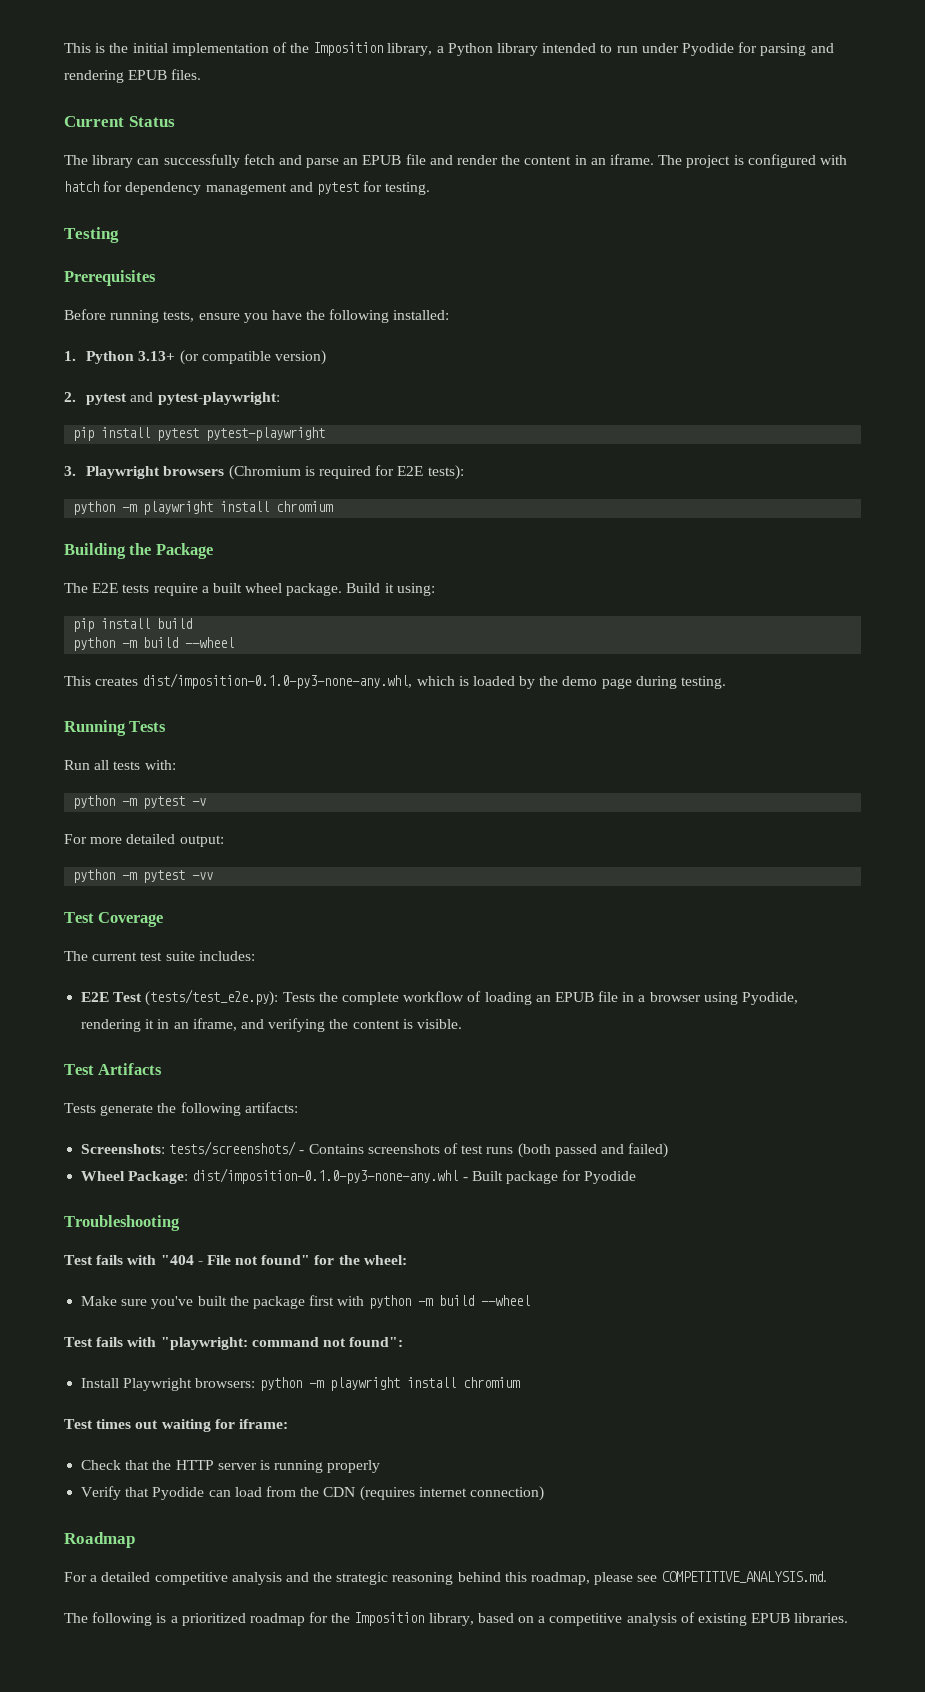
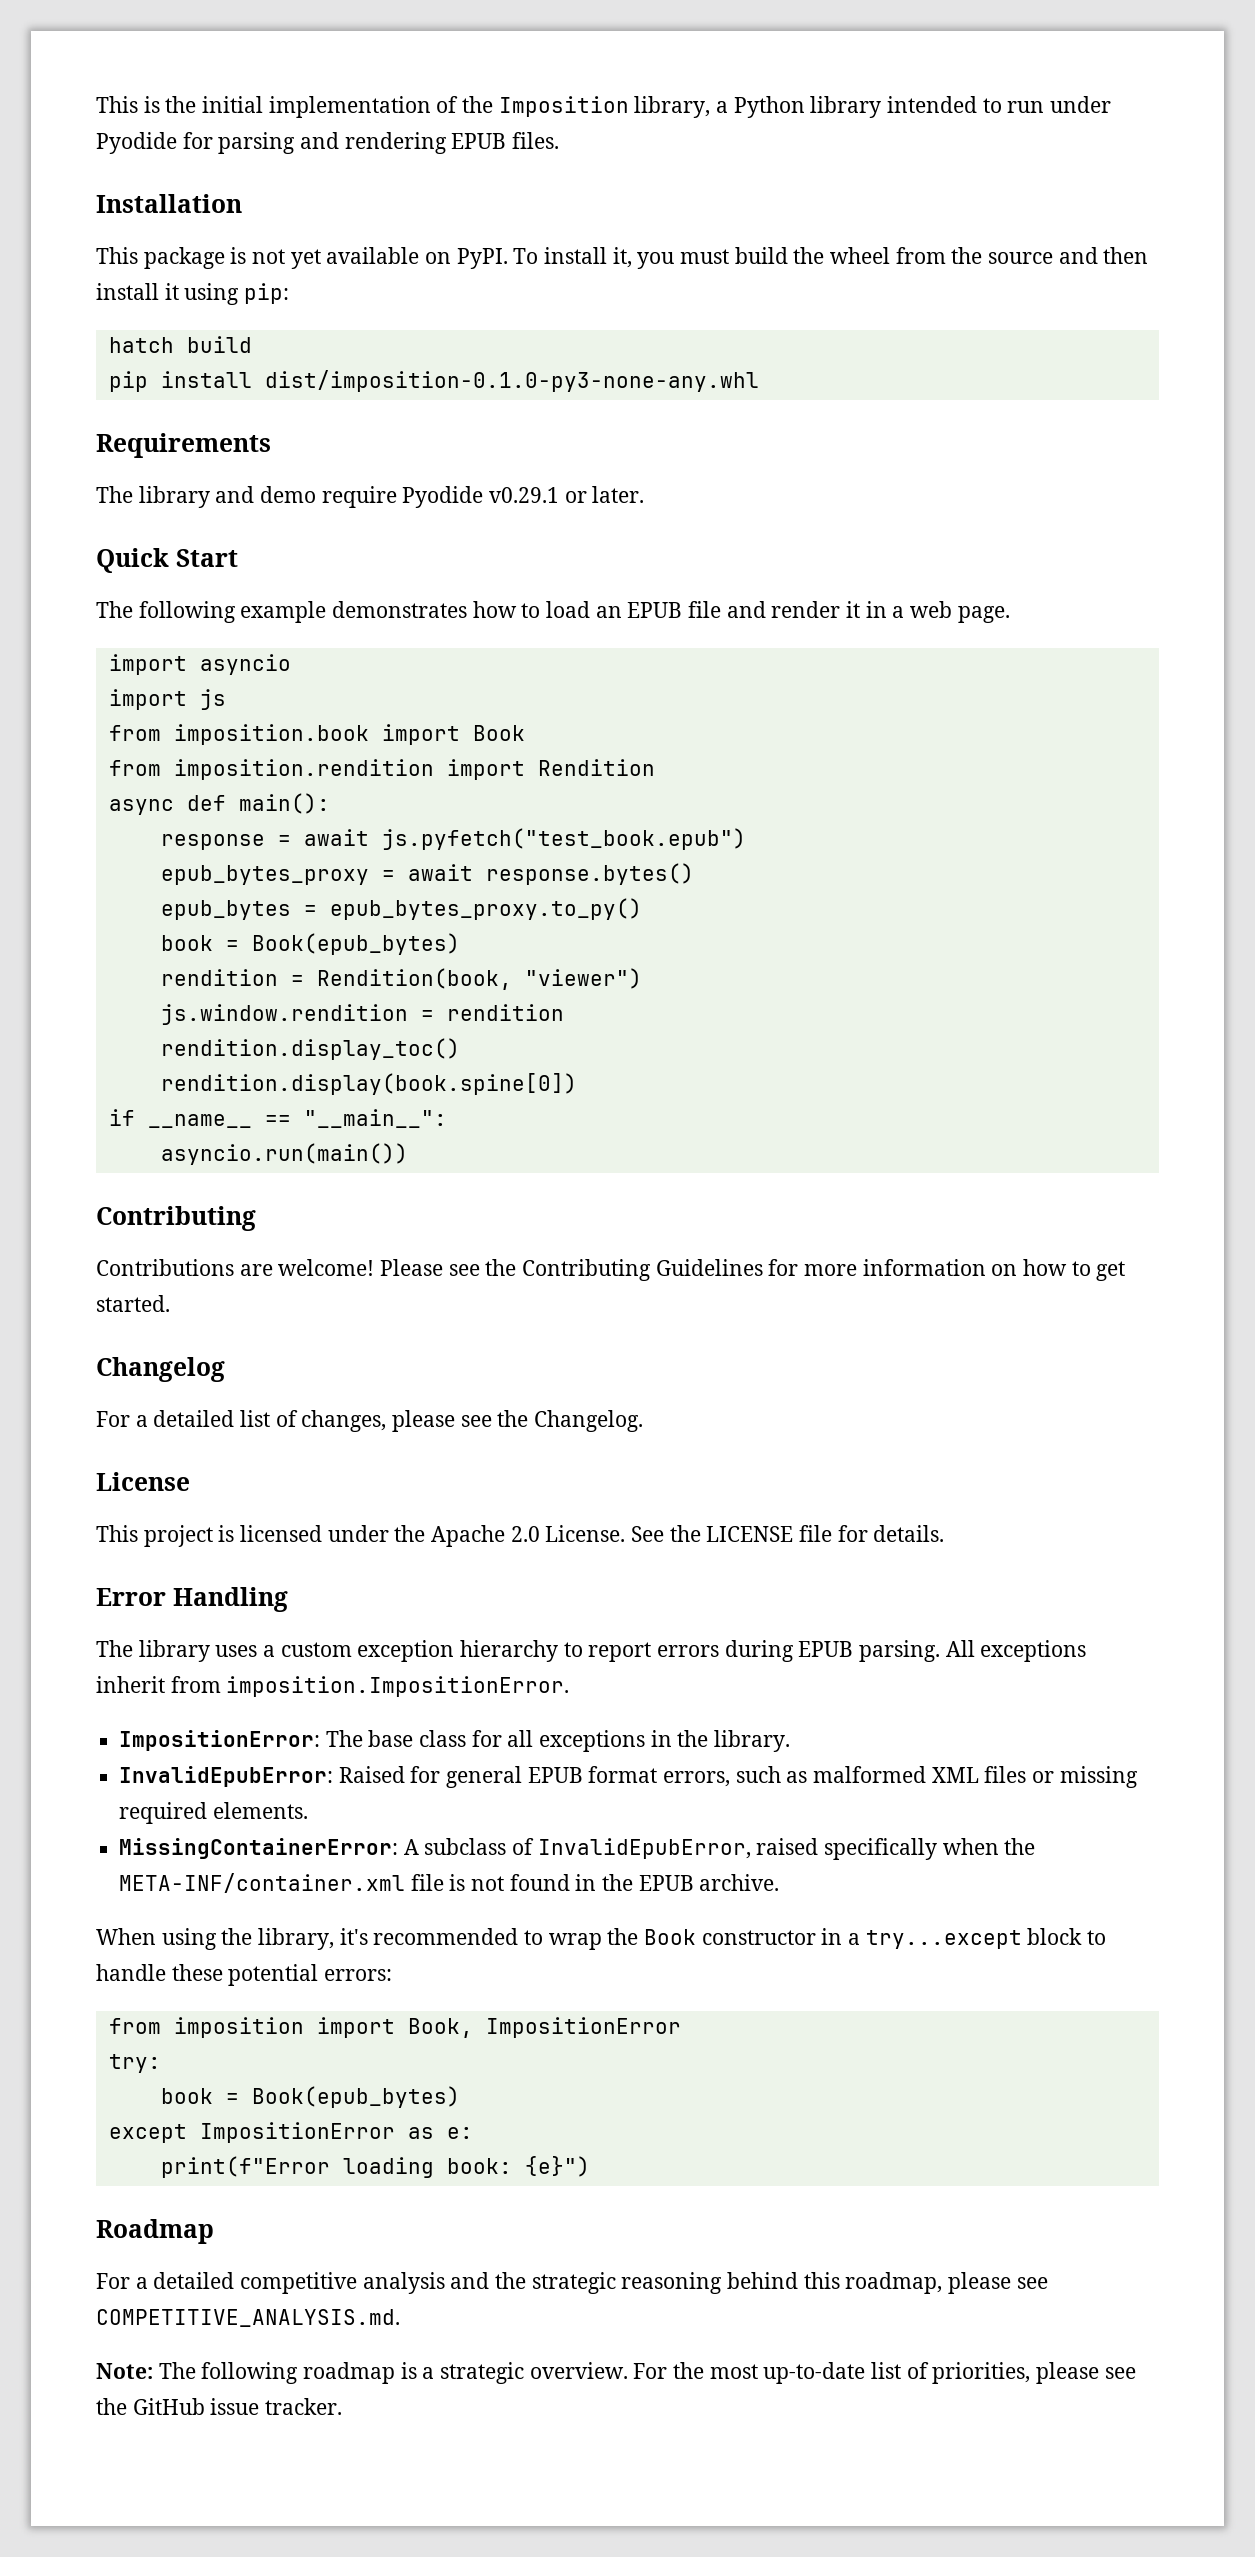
[64,116,175,127] [64,154,340,168] Current Status // The library can successfully fetch and parse -> [96,194,242,213] [96,247,1149,269] [96,283,290,305] [108,336,252,353] [108,370,759,392] [96,433,271,458] [96,486,645,508] [96,548,238,573] [96,601,591,623] Installation // This package is not yet available on PyPI. To install it, you must build the wheel from the source and then install it using pip: // hatch build // pip install dist/imposition-0.1.0-py3-none-any.whl // Requirements // The library and demo require Pyodide v0.29.1 or later. // Quick Start // The following example demonstrates how to load
[501,154,847,168] [64,181,431,195] [64,227,119,243] [64,270,156,286] [64,309,450,323] [64,350,326,365] [64,392,280,405] [73,427,326,441] [64,465,464,480] [73,501,334,515] [64,543,213,559] [64,583,435,596] [73,618,193,632] [73,637,235,651] [64,673,727,689] [64,720,167,736] [64,760,176,770] [73,795,207,809] [64,834,224,847] [73,869,214,883] [64,912,164,927] [64,951,255,961] [81,989,799,1006] [81,1018,462,1032] [64,1063,163,1075] [64,1102,298,1116] [81,1141,669,1158] [81,1168,637,1184] [64,1215,180,1231] [64,1255,407,1265] [81,1295,530,1309] [64,1337,404,1350] [81,1377,520,1391] [64,1419,288,1432] [81,1460,381,1473] [81,1486,544,1501] the content in an iframe. The project is configured with hatch for dependency management and pytest for testing. // Testing // Prerequisites // Before running tests, ensure you have the following installed: // 1. Python 3.13+ (or compatible version) // 2. pytest and pytest-playwright: // pip install pytest pytest-playwright // 3. Playwright browsers (Chromium is required for E2E tests): // python -m playwright install chromium // Building the Package // The E2E tests require a built wheel package. Build it using: // pip install build // python -m build --wheel // This creates dist/imposition-0.1.0-py3-none-any.whl, which is loaded by the demo page during testing. // Running Tests // Run all tests with: // python -m pytest -v // For more detailed output: // python -m pytest -vv // Test Coverage // The current test suite includes: // E2E Test (tests/test_e2e.py): Tests the complete workflow of loading an EPUB file in a browser using Pyodide, rendering it in an iframe, and verifying the content is visible. // Test Artifacts // Tests generate the following artifacts: // Screenshots: tests/screenshots/ - Contains screenshots of test runs (both passed and failed) // Wheel Package: dist/imposition-0.1.0-py3-none-any.whl - Built package for Pyodide // Troubleshooting // Test fails with "404 - File not found" for the wheel: // Make sure you've built the package first with python -m build --wheel // Test fails with "playwright: command not found": // Install Playwright browsers: python -m playwright install chromium // Test times out waiting for iframe: // Check that the HTTP server is running properly // Verify that Pyodide can load from the CDN (requires internet connection) -> [846,601,1010,623] [108,654,291,675] [108,689,226,710] [108,724,525,745] [108,759,655,780] [108,793,330,815] [160,828,746,850] [160,863,694,885] [160,898,642,920] [160,933,460,955] [160,968,642,990] [160,1004,564,1025] [160,1038,460,1060] [160,1073,577,1095] [108,1109,447,1128] [160,1143,408,1165] [96,1206,256,1231] [96,1259,1126,1281] [96,1295,170,1312] [96,1357,225,1382] [96,1410,644,1432] [96,1472,190,1491] [96,1525,945,1547] [96,1587,288,1612] [96,1640,1087,1662] [96,1676,570,1697] [119,1730,791,1752] [119,1766,1138,1788] [119,1802,308,1824] [119,1838,1036,1860] [119,1873,780,1893] [96,1928,1107,1950] [96,1964,393,1986] [108,2017,681,2038] [108,2054,161,2073] [160,2086,460,2108] [108,2122,473,2143] [160,2156,590,2178] it in a web page. // import asyncio // import js // from imposition.book import Book // from imposition.rendition import Rendition // async def main(): // response = await js.pyfetch("test_book.epub") // epub_bytes_proxy = await response.bytes() // epub_bytes = epub_bytes_proxy.to_py() // book = Book(epub_bytes) // rendition = Rendition(book, "viewer") // js.window.rendition = rendition // rendition.display_toc() // rendition.display(book.spine[0]) // if __name__ == "__main__": // asyncio.run(main()) // Contributing // Contributions are welcome! Please see the Contributing Guidelines for more information on how to get started. // Changelog // For a detailed list of changes, please see the Changelog. // License // This project is licensed under the Apache 2.0 License. See the LICENSE file for details. // Error Handling // The library uses a custom exception hierarchy to report errors during EPUB parsing. All exceptions inherit from imposition.ImpositionError. // ImpositionError: The base class for all exceptions in the library. // InvalidEpubError: Raised for general EPUB format errors, such as malformed XML files or missing required elements. // MissingContainerError: A subclass of InvalidEpubError, raised specifically when the META-INF/container.xml file is not found in the EPUB archive. // When using the library, it's recommended to wrap the Book constructor in a try...except block to handle these potential errors: // from imposition import Book, ImpositionError // try: // book = Book(epub_bytes) // except ImpositionError as e: // print(f"Error loading book: {e}")
[64,1612,153,1626] The following -> [96,2362,396,2384] Note: The following roadmap
[181,1612,849,1626] prioritized roadmap for the Imposition library, based on a competitive analysis of existing EPUB libraries. -> [440,2362,1136,2384] [96,2398,343,2415] strategic overview. For the most up-to-date list of priorities, please see the GitHub issue tracker.

